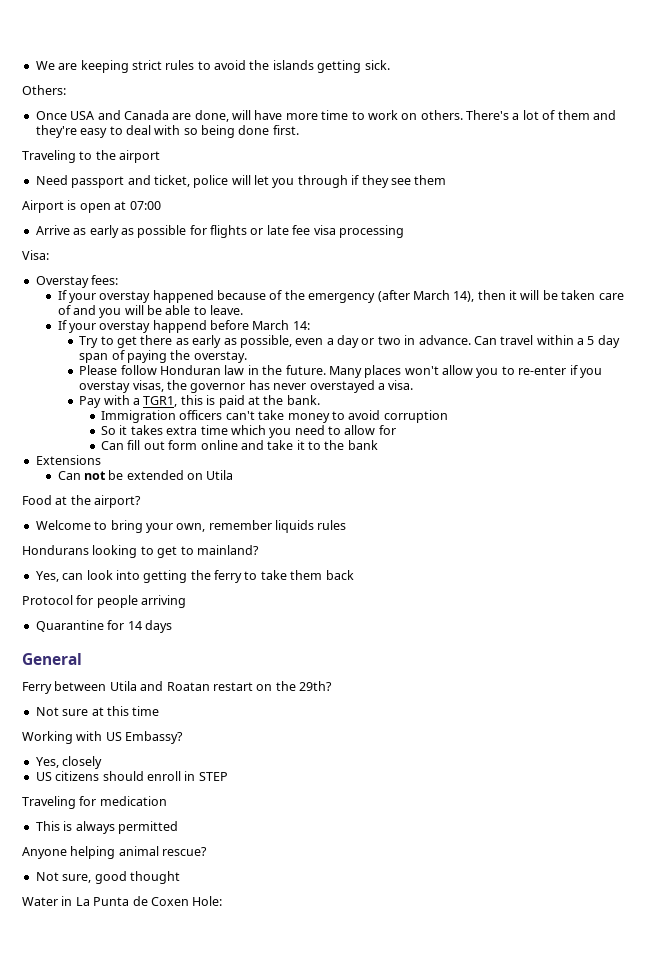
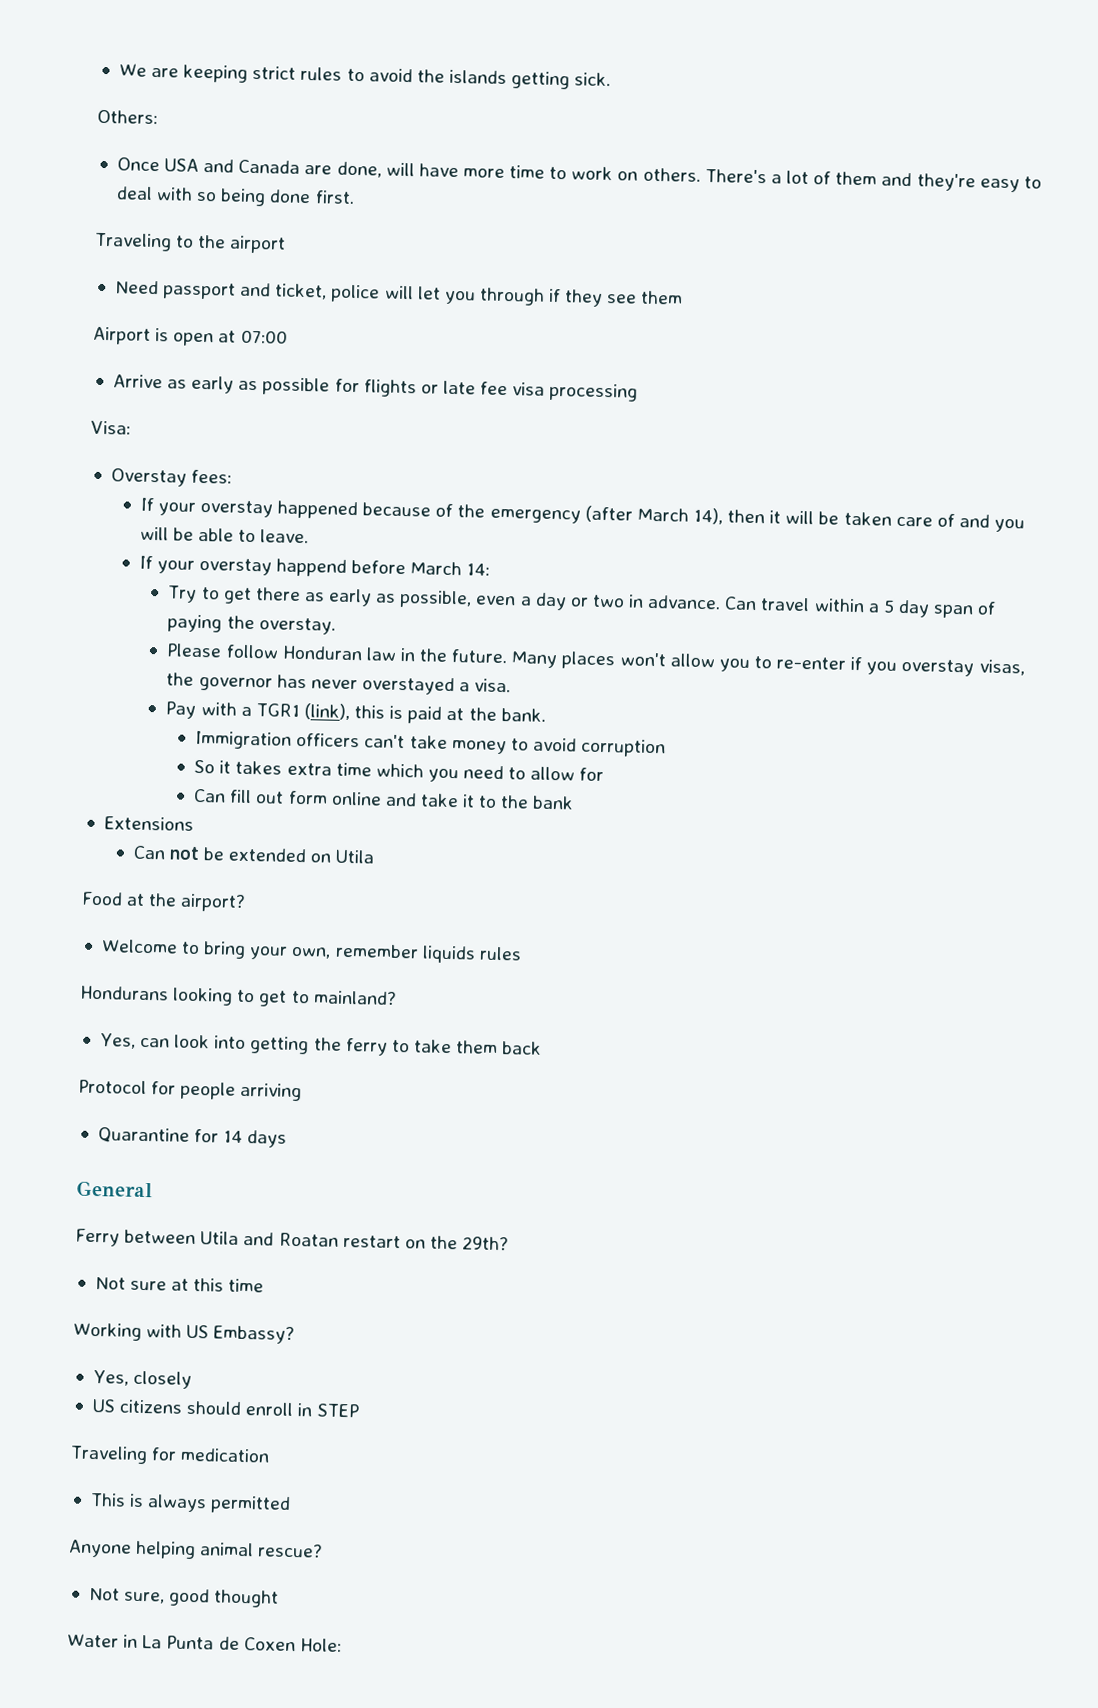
[143,396,178,407] TGR1, -> [255,703,350,721] TGR1 (link),

